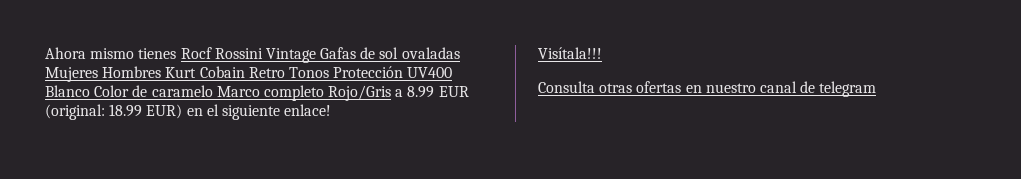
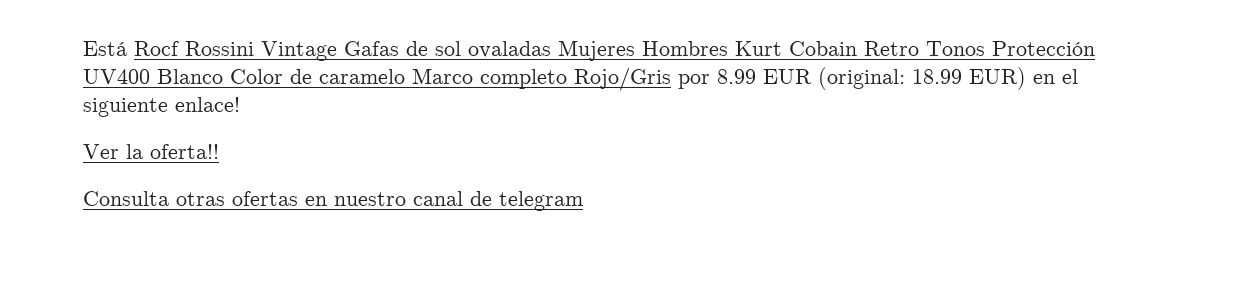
[45,47,177,59] Ahora mismo tienes -> [83,41,127,56] Está
[395,89,404,97] a -> [678,74,710,89] por
[538,47,602,59] Visítala!!! -> [83,144,219,159] Ver la oferta!!

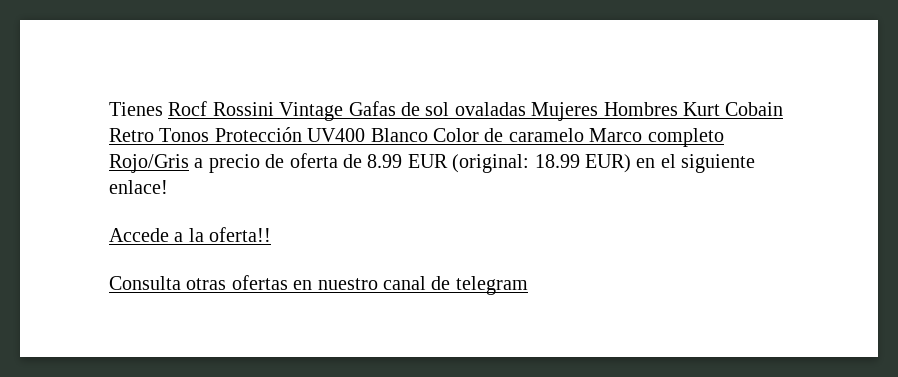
[83,41,127,56] Está -> [109,102,163,116] Tienes
[678,74,710,89] por -> [194,153,362,173] a precio de oferta de
[83,144,119,159] Ver -> [109,228,184,242] Accede a

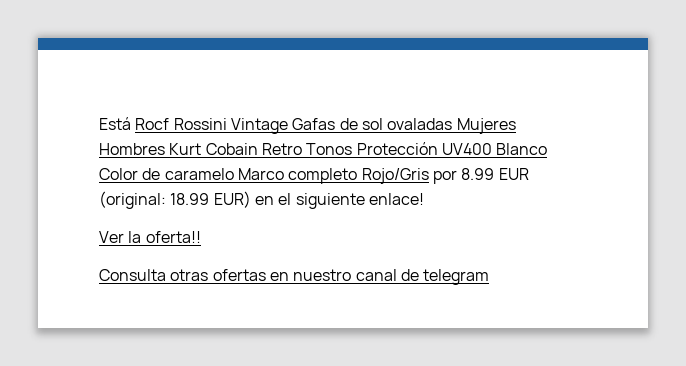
[109,102,163,116] Tienes -> [99,117,131,130] Está
[194,153,362,173] a precio de oferta de -> [432,170,457,184] por
[109,228,184,242] Accede a -> [99,231,124,243] Ver

